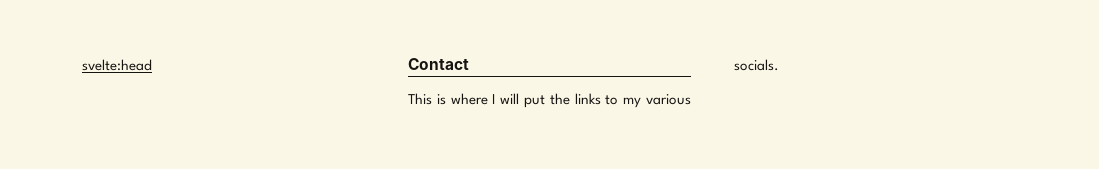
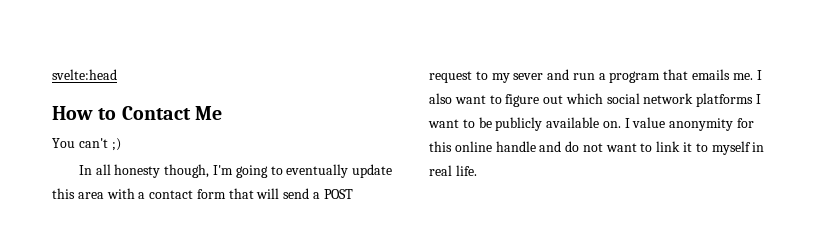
(152, 65) none -> [52,106,117,120] How to
[408,93,691,108] [734,59,779,71] // This is where I will put the links to my various socials. -> [194,106,222,120] [52,138,121,151] [78,164,393,178] [52,188,353,199] [429,69,762,83] [429,93,762,107] [428,117,755,131] [429,141,765,155] [429,165,477,176] Me // You can't ;) // In all honesty though, I'm going to eventually update this area with a contact form that will send a POST request to my sever and run a program that emails me. I also want to figure out which social network platforms I want to be publicly available on. I value anonymity for this online handle and do not want to link it to myself in real life.

